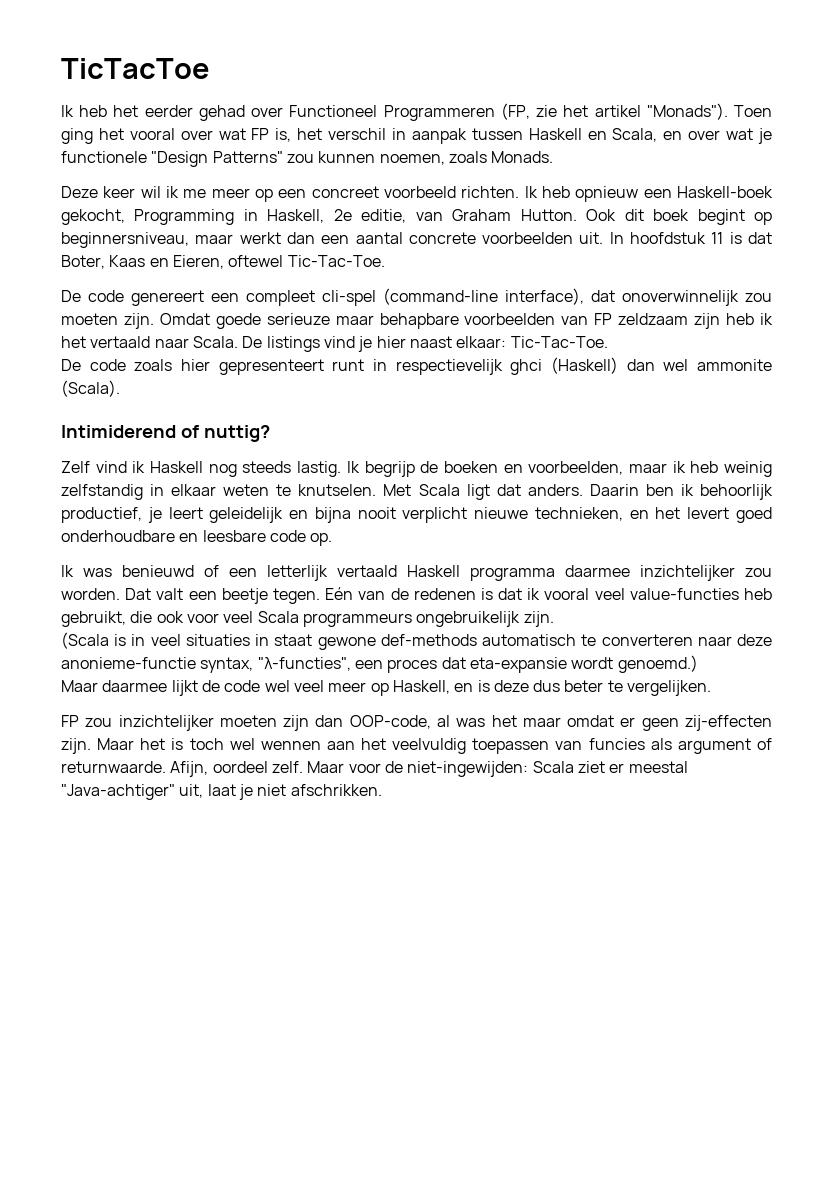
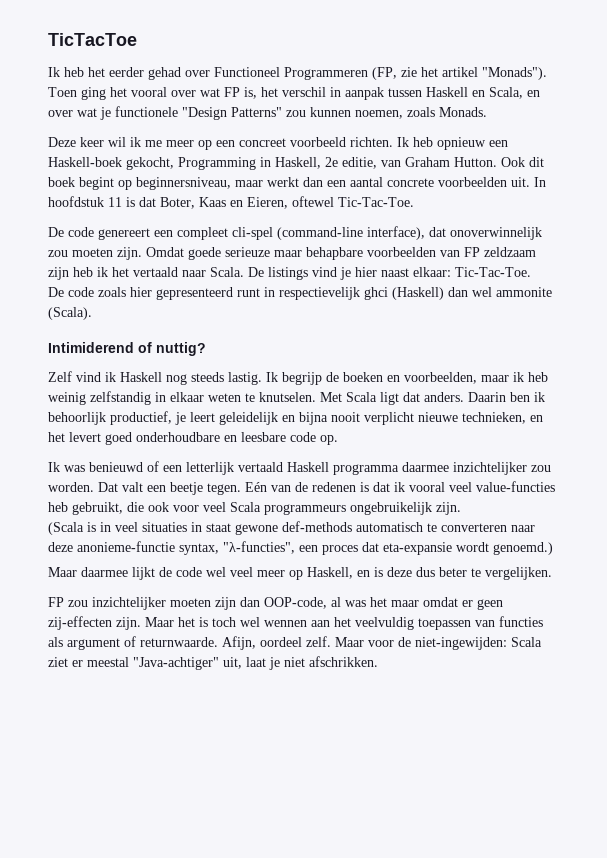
[218,359,324,375] gepresenteert -> [156,287,233,300] gepresenteerd
[588,738,645,750] funcies -> [499,616,543,627] functies

